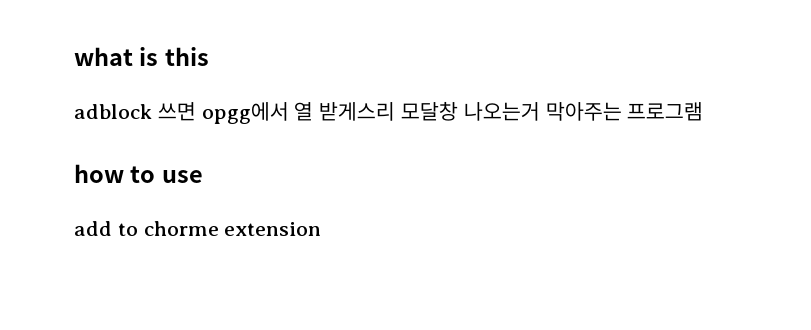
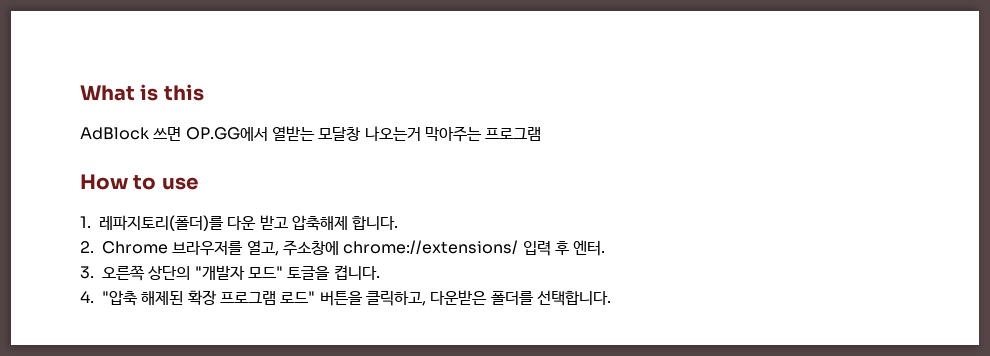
[74,47,133,66] what -> [80,85,135,101] What
[74,102,396,124] adblock 쓰면 opgg에서 열 받게스리 -> [80,126,315,141] AdBlock 쓰면 OP.GG에서 열받는
[74,164,124,183] how -> [80,174,128,190] How
[74,221,322,236] add to chorme extension -> [80,215,399,231] [80,240,606,256] [80,265,380,281] [80,290,611,306] 1. 레파지토리(폴더)를 다운 받고 압축해제 합니다. // 2. Chrome 브라우저를 열고, 주소창에 chrome://extensions/ 입력 후 엔터. // 3. 오른쪽 상단의 "개발자 모드" 토글을 켭니다. // 4. "압축 해제된 확장 프로그램 로드" 버튼을 클릭하고, 다운받은 폴더를 선택합니다.

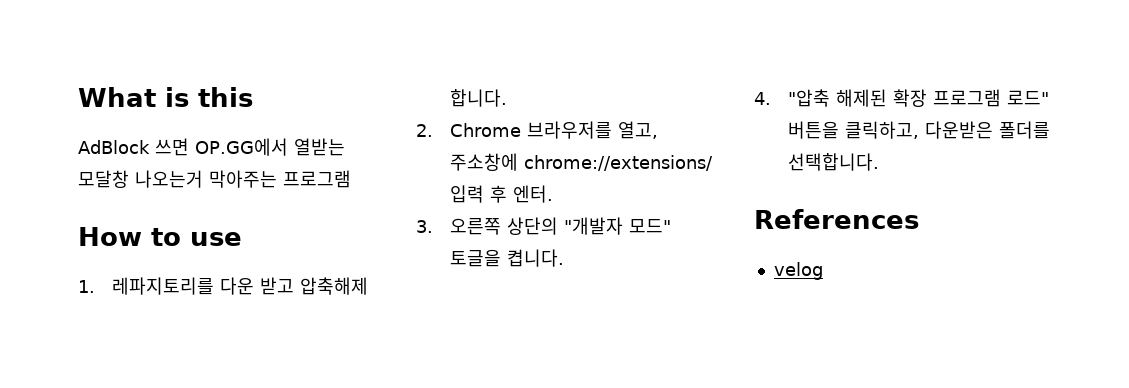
[99,215,224,231] 레파지토리(폴더)를 -> [111,277,214,295] 레파지토리를
(611, 298) none -> [754,209,919,229] [773,262,823,280] // References // velog

